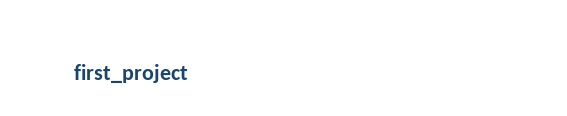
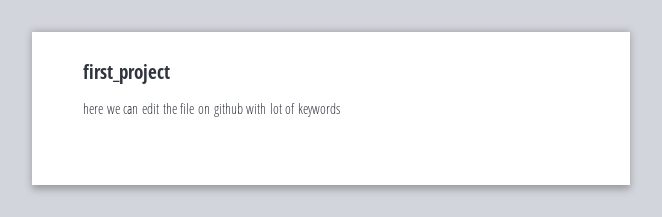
(188, 73) none -> [83,103,341,117] // here we can edit the file on github with lot of keywords

